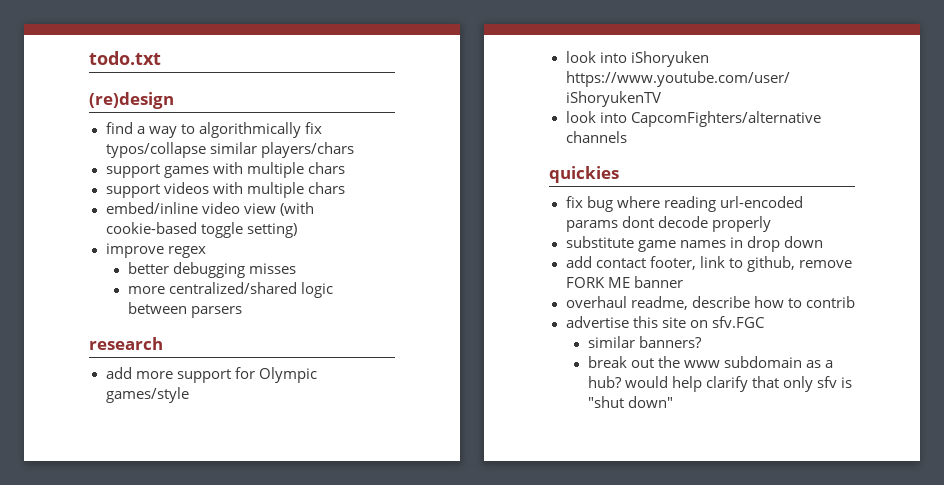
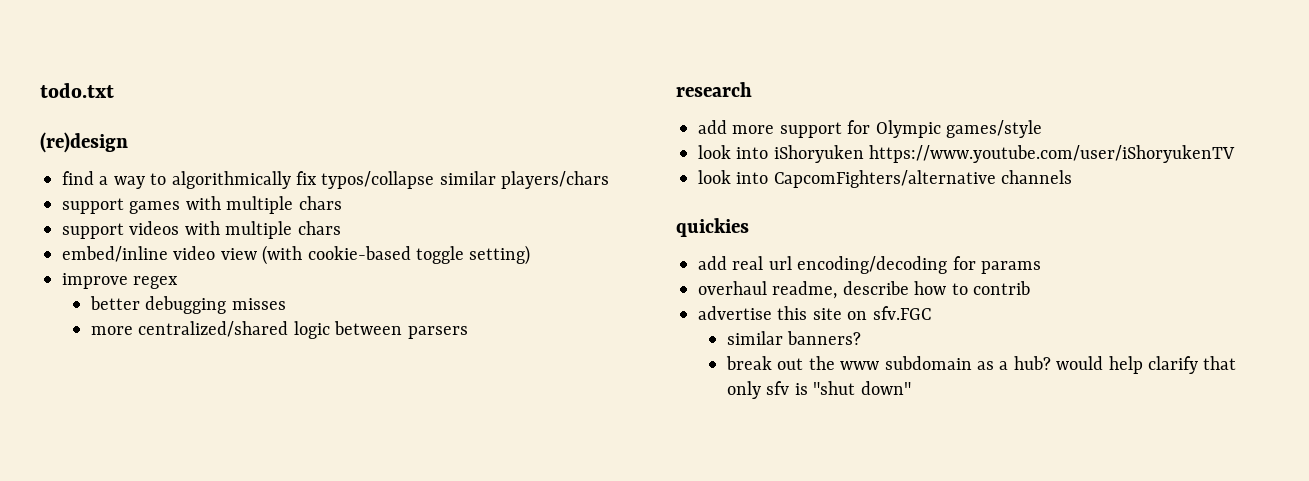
[565,196,803,212] [565,216,771,232] [565,236,823,252] [565,256,852,272] [565,276,683,288] fix bug where reading url-encoded params dont decode properly // substitute game names in drop down // add contact footer, link to github, remove FORK ME banner -> [698,256,1041,274] add real url encoding/decoding for params

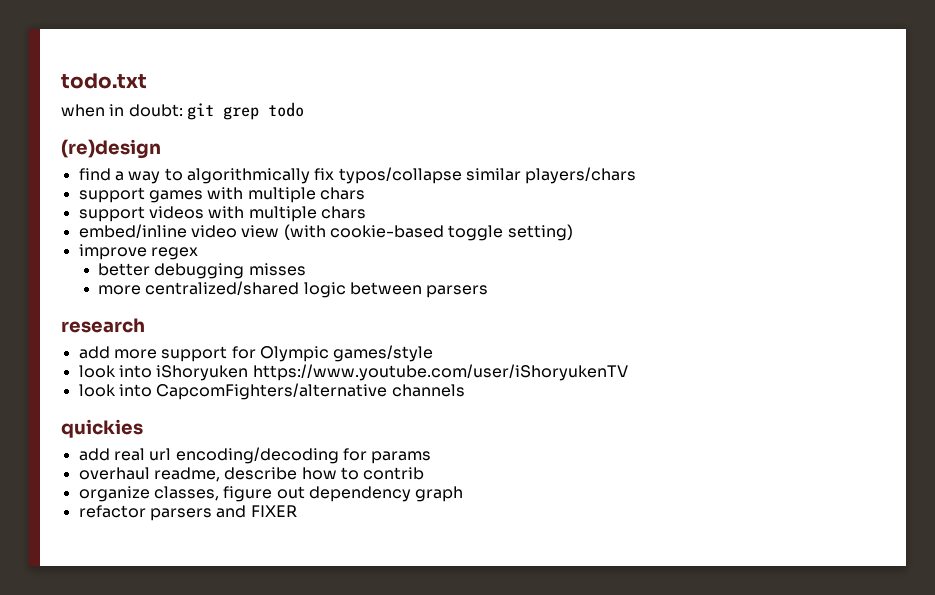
(114, 90) none -> [61,102,304,120] // when in doubt: git grep todo
[698,306,931,320] [727,331,862,345] [726,356,1237,374] [727,381,911,399] advertise this site on sfv.FGC // similar banners? // break out the www subdomain as a hub? would help clarify that only sfv is "shut down" -> [78,486,464,502] [78,505,297,521] organize classes, figure out dependency graph // refactor parsers and FIXER

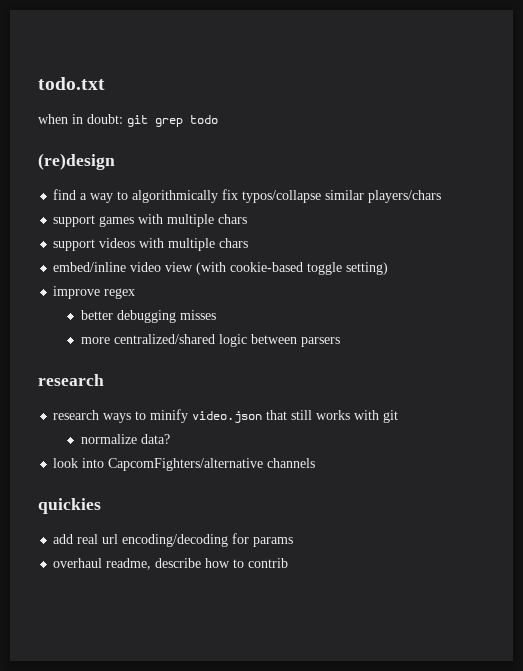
[78,345,434,362] [78,364,628,381] add more support for Olympic games/style // look into iShoryuken https://www.youtube.com/user/iShoryukenTV -> [53,409,399,423] [80,434,170,444] research ways to minify video.json that still works with git // normalize data?
[78,486,464,502] [78,505,297,521] // organize classes, figure out dependency graph // refactor parsers and FIXER -> (289, 563) none

